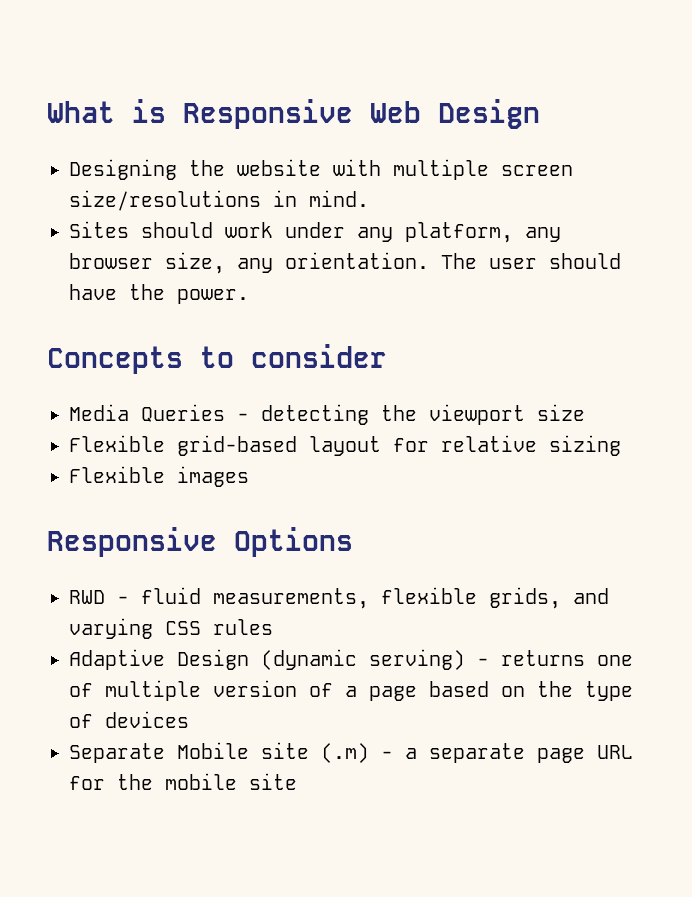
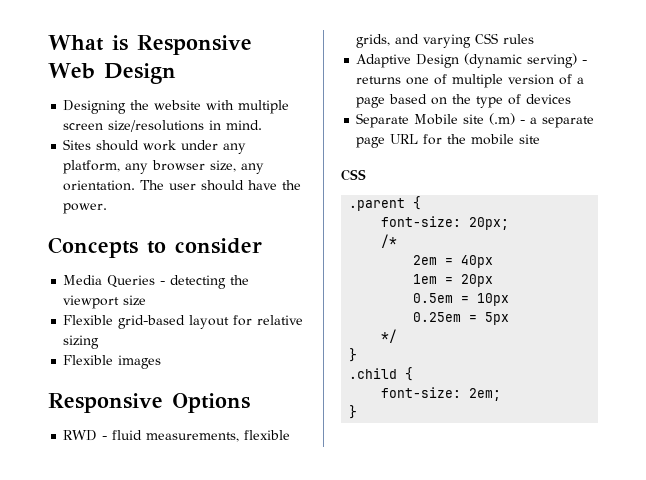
(297, 781) none -> [341,169,366,181] [349,196,422,211] [381,216,510,230] [381,234,398,248] [413,255,494,268] [413,274,494,287] [413,293,510,306] [413,312,510,325] [381,329,398,343] [349,348,358,362] [349,367,414,381] [381,387,502,401] [349,405,358,419] // CSS // .parent { // font-size: 20px; // /* // 2em = 40px // 1em = 20px // 0.5em = 10px // 0.25em = 5px // */ // } // .child { // font-size: 2em; // }

